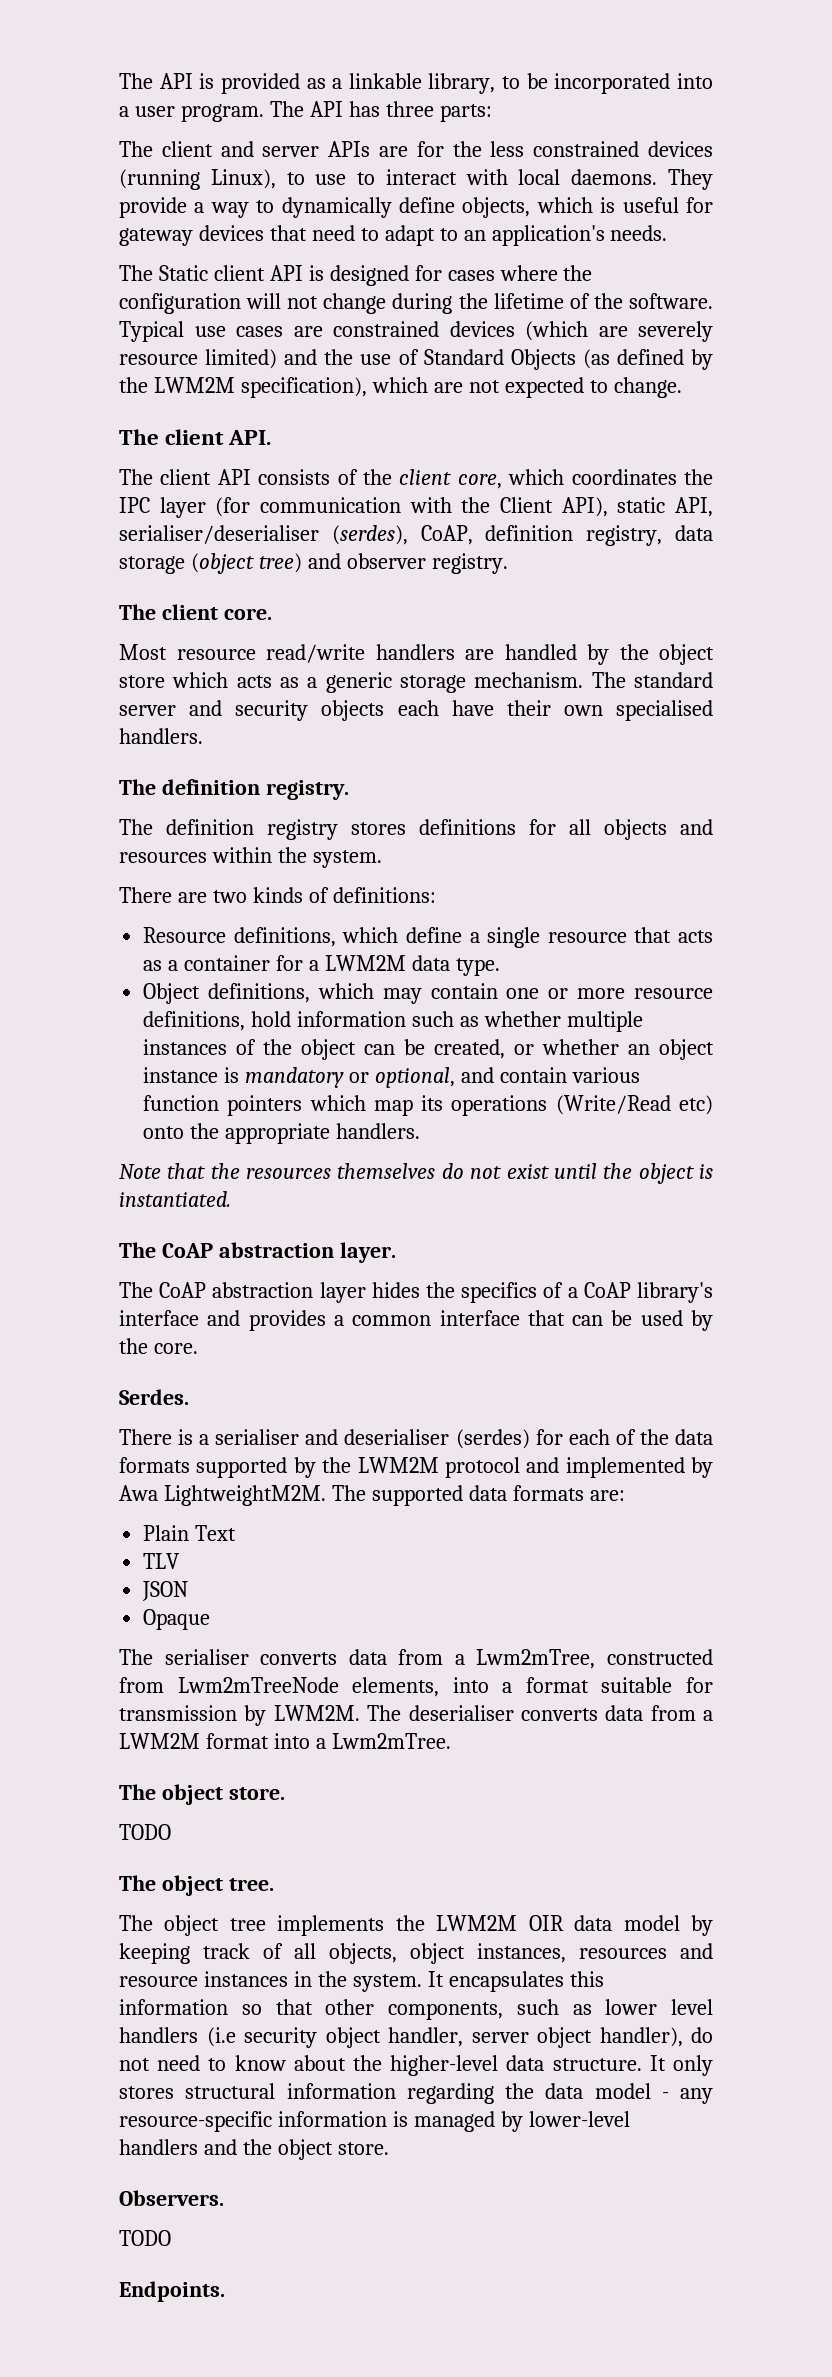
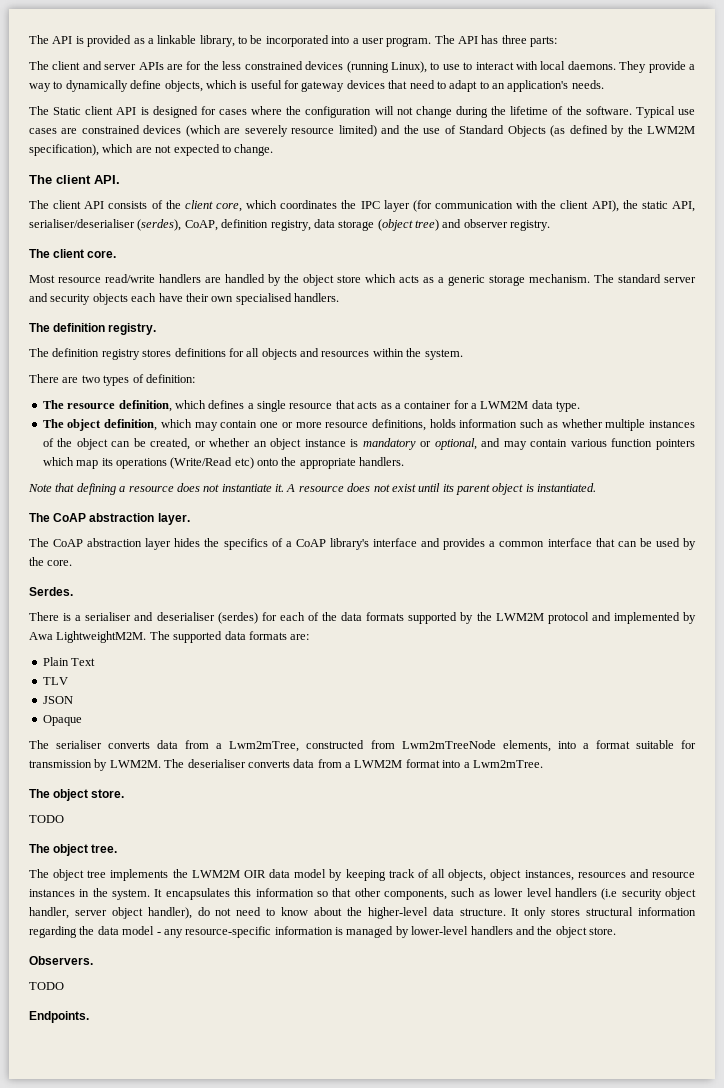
[500,497,608,517] Client API), -> [560,200,638,212] client API), the
[252,887,436,903] [143,927,462,947] kinds of definitions: // Resource definitions, which define -> [103,374,195,386] [42,400,245,412] types of definition: // The resource definition, which defines
[143,983,311,1004] Object definitions, -> [42,419,158,431] The object definition,
[251,1011,292,1027] hold -> [429,419,456,428] holds
(494, 1075) none -> [503,441,527,450] may
[210,1163,464,1179] the resources themselves do -> [76,483,371,495] defining a resource does not instantiate it. A resource does
[603,1163,633,1179] the -> [442,484,490,495] its parent

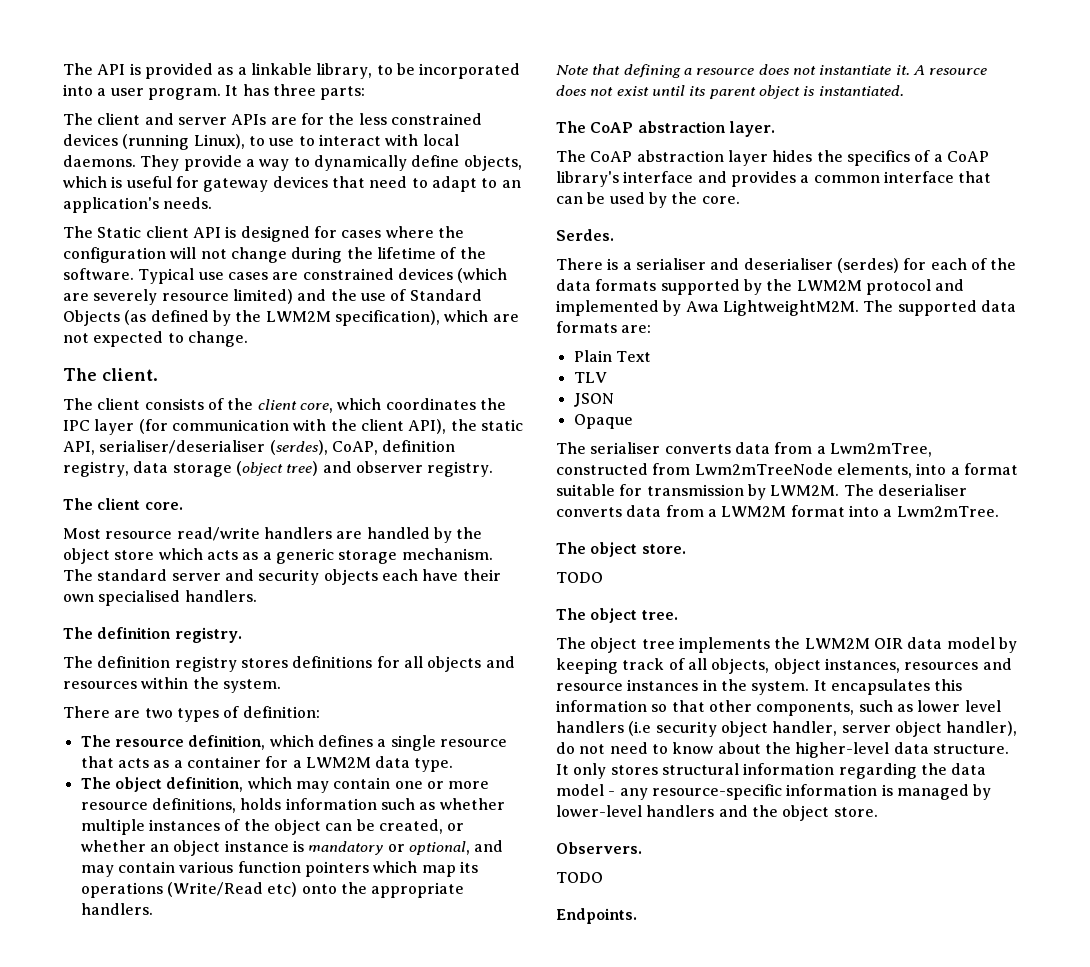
[434,35,478,44] The API -> [225,85,239,96] It
[56,175,120,184] [29,200,105,209] client API. // The client API -> [101,368,158,381] [63,398,141,410] client. // The client

